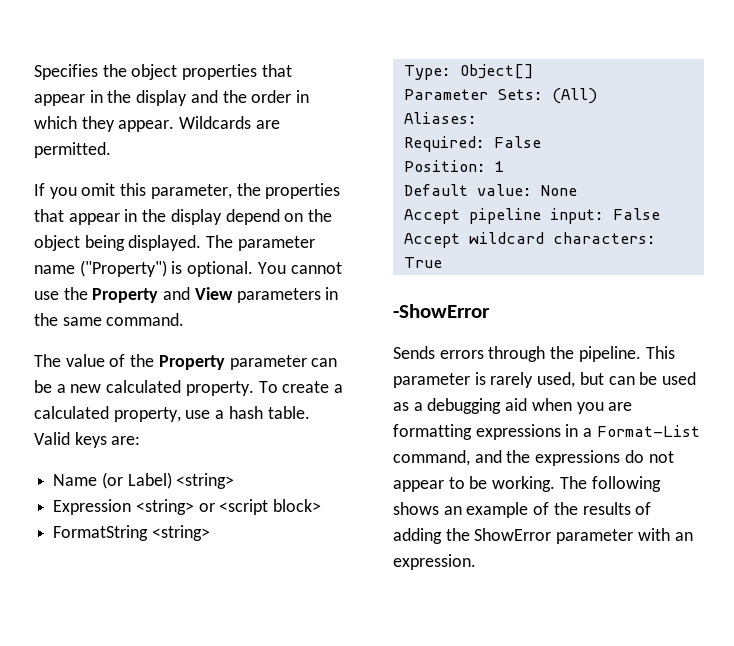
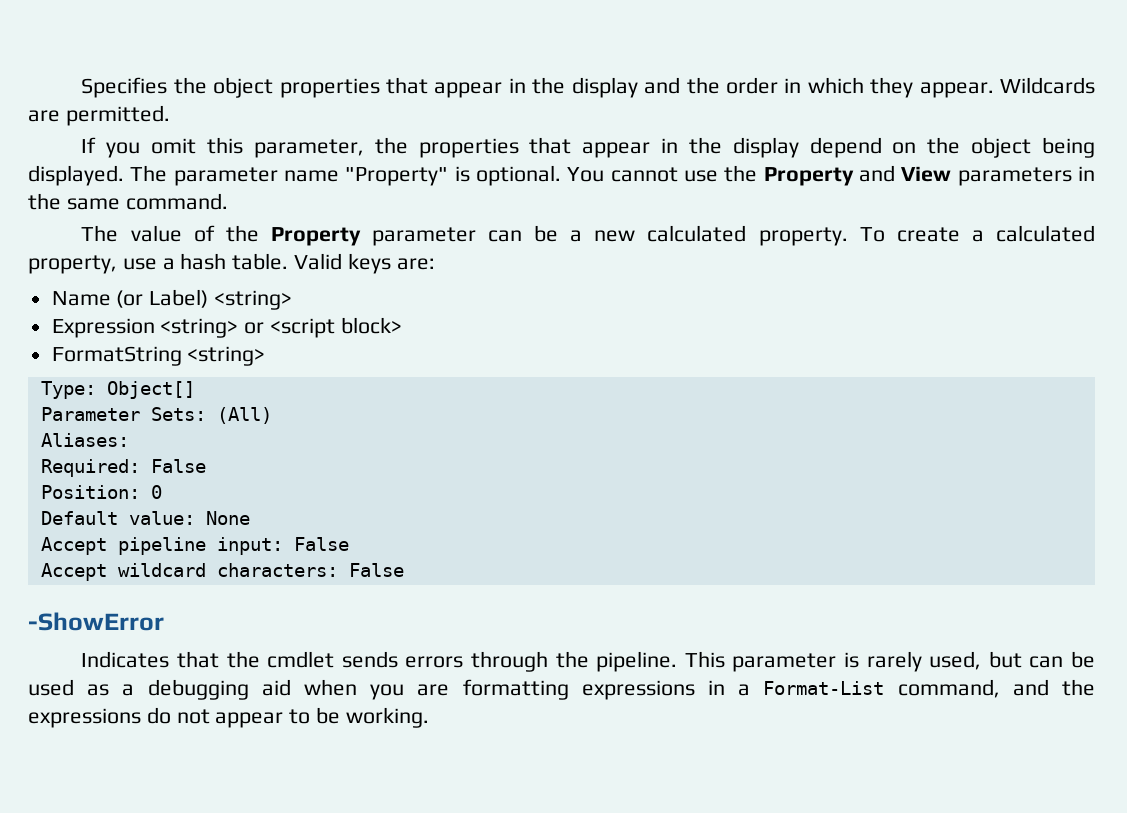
[79,260,167,277] ("Property") -> [345,167,449,186] "Property"
[494,161,504,172] 1 -> [150,485,162,499] 0
[403,257,442,268] True -> [348,563,404,577] False
[393,346,435,359] Sends -> [81,651,398,668] Indicates that the cmdlet sends
[559,476,661,492] [393,502,652,518] [393,528,693,544] [393,554,476,570] The following shows an example of the results of adding the ShowError parameter with an expression. -> (429, 717) none

